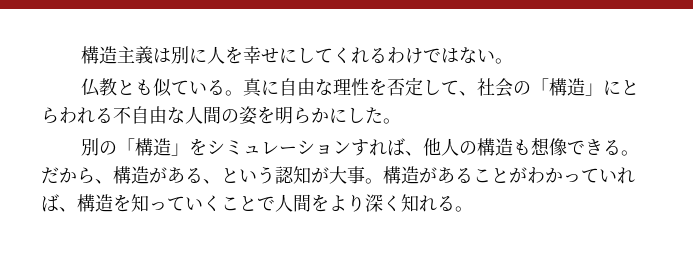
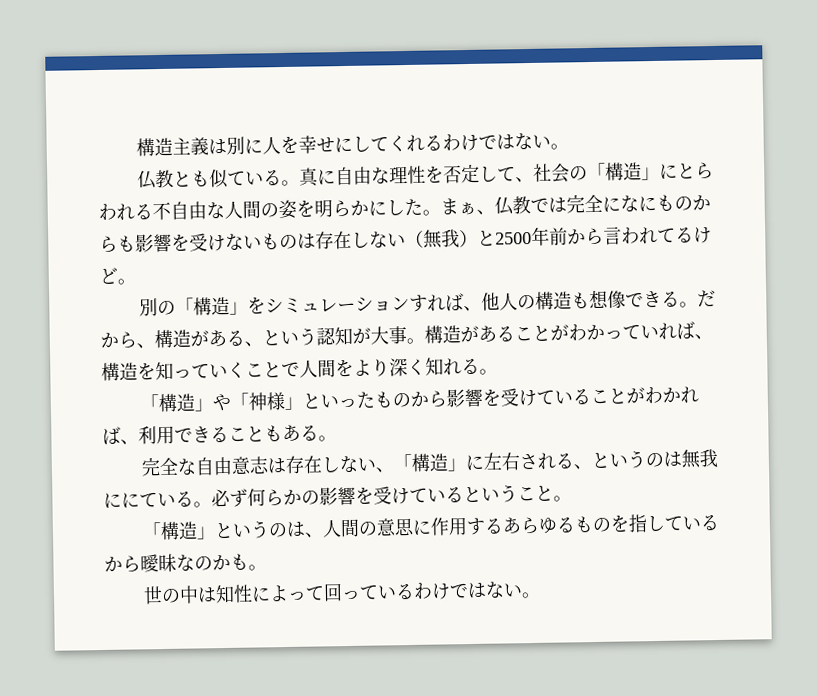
(401, 121) none -> [440,194,711,216] [99,226,712,254] [99,267,136,285] まぁ、仏教では完全になにものからも影響を受けないものは存在しない（無我）と2500年前から言われてるけど。
(473, 209) none -> [139,386,699,413] [102,424,337,445] [140,448,718,477] [103,484,572,508] [141,514,719,541] [104,553,267,573] [142,581,541,605] // 「構造」や「神様」といったものから影響を受けていることがわかれば、利用できることもある。 // 完全な自由意志は存在しない、「構造」に左右される、というのは無我ににている。必ず何らかの影響を受けているということ。 // 「構造」というのは、人間の意思に作用するあらゆるものを指しているから曖昧なのかも。 // 世の中は知性によって回っているわけではない。

